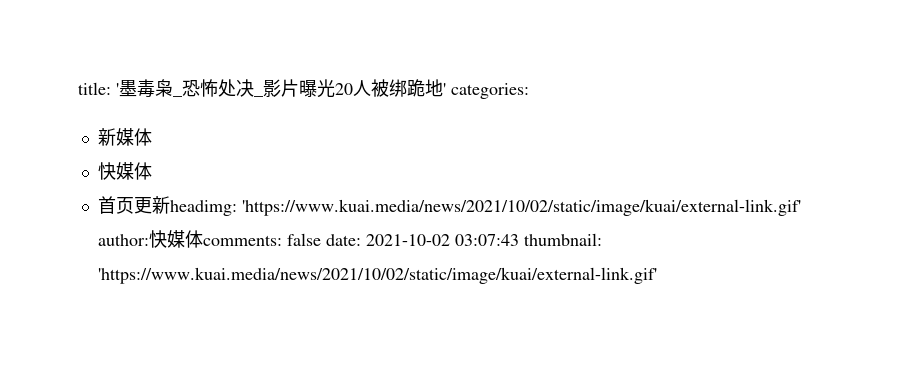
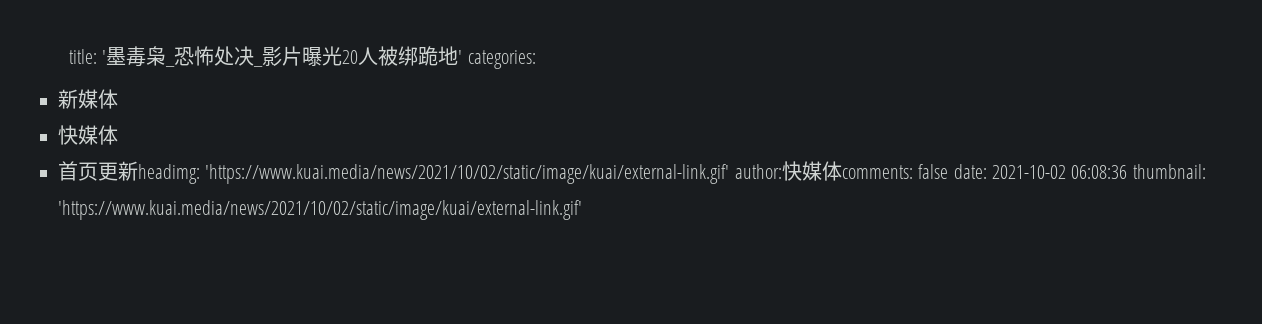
[454,234,519,246] 03:07:43 -> [1071,165,1128,179] 06:08:36

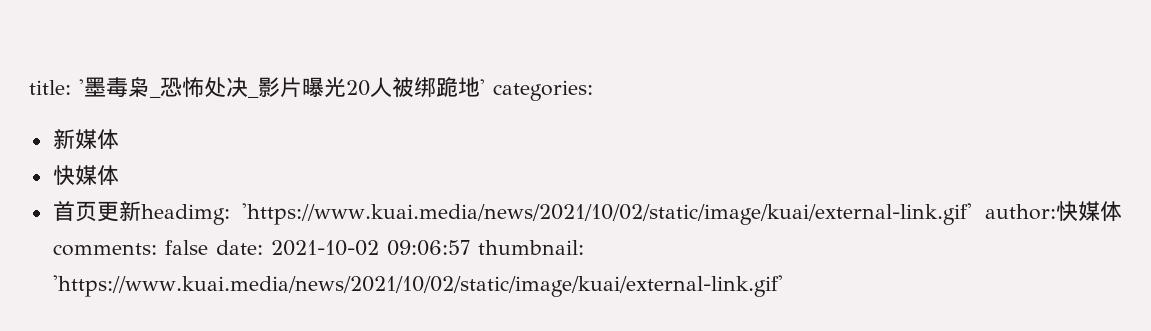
[1071,165,1128,179] 06:08:36 -> [386,240,470,256] 09:06:57

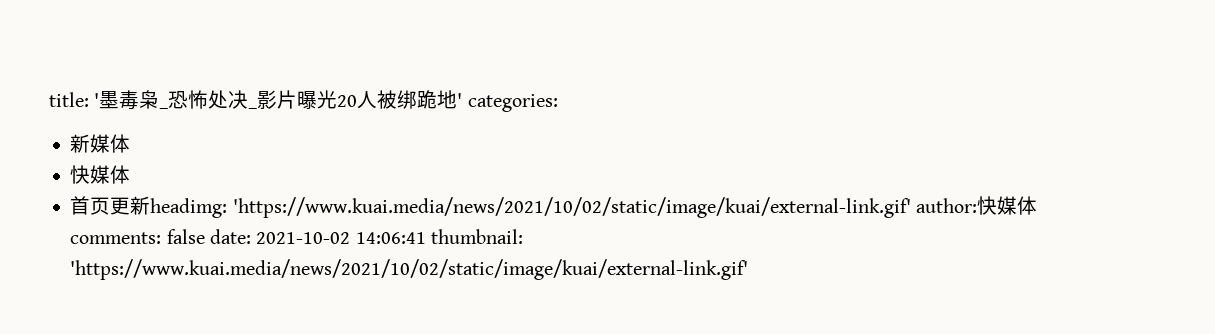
[386,240,470,256] 09:06:57 -> [355,232,426,244] 14:06:41

